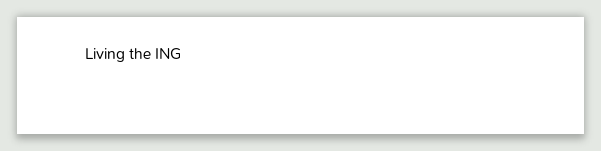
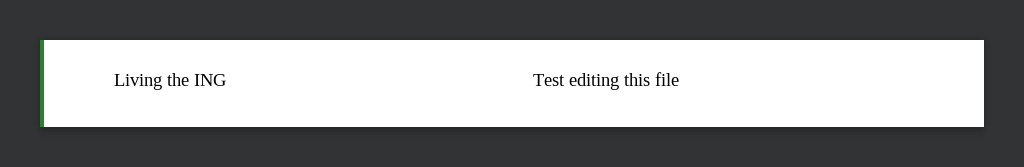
(182, 54) none -> [533,72,679,90] // Test editing this file

